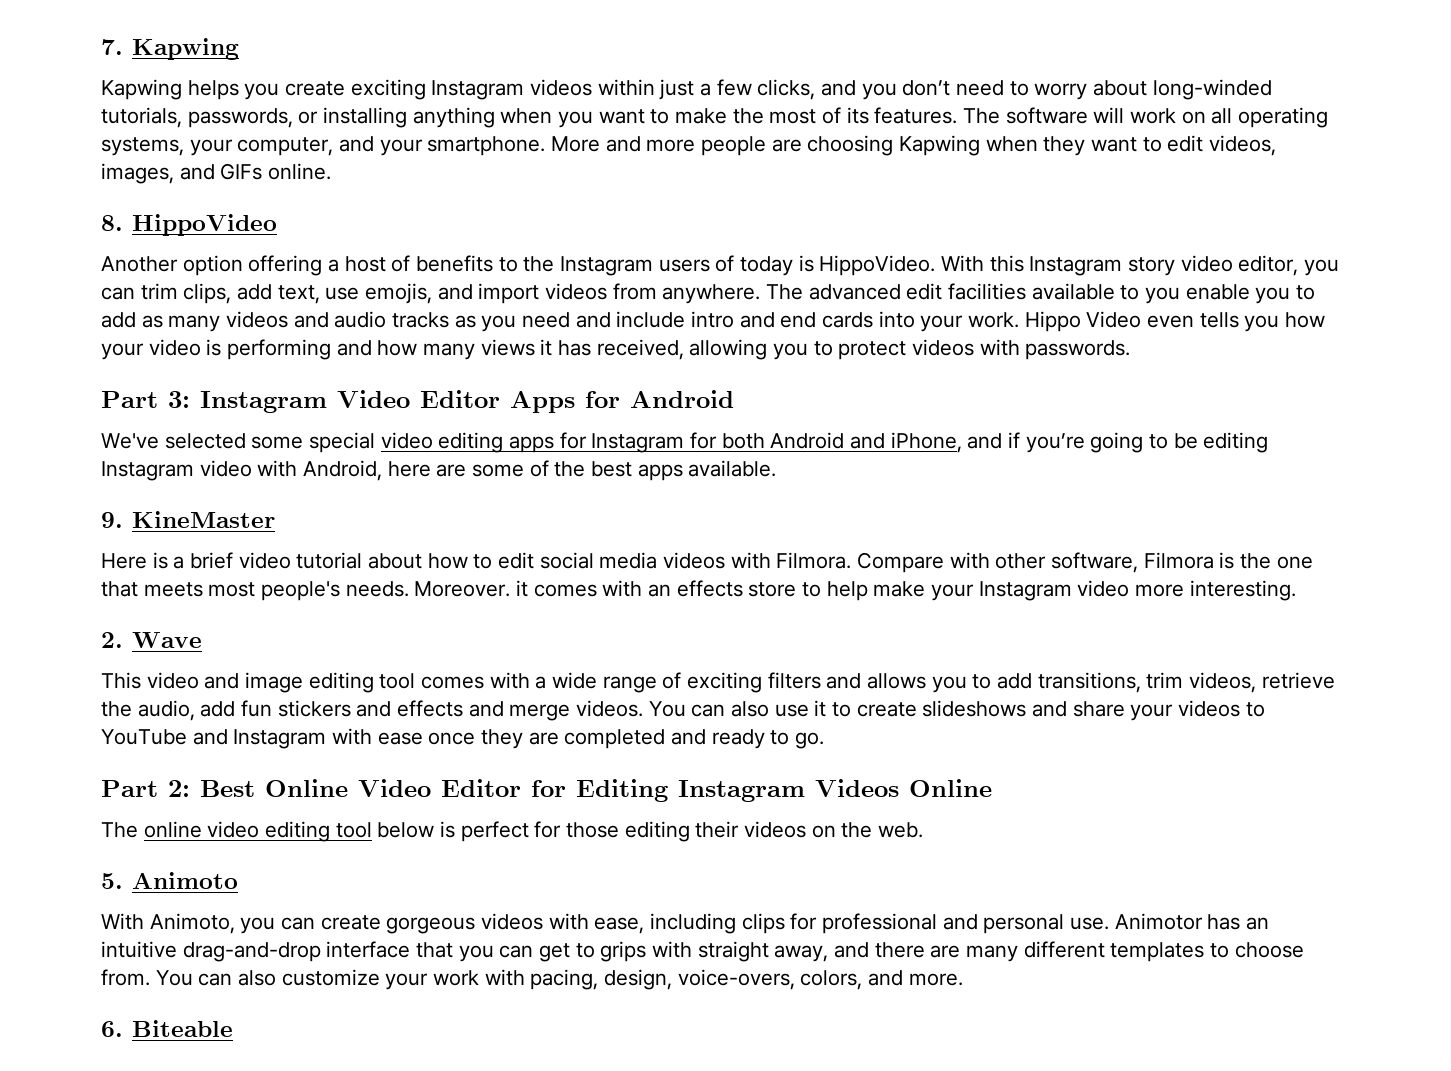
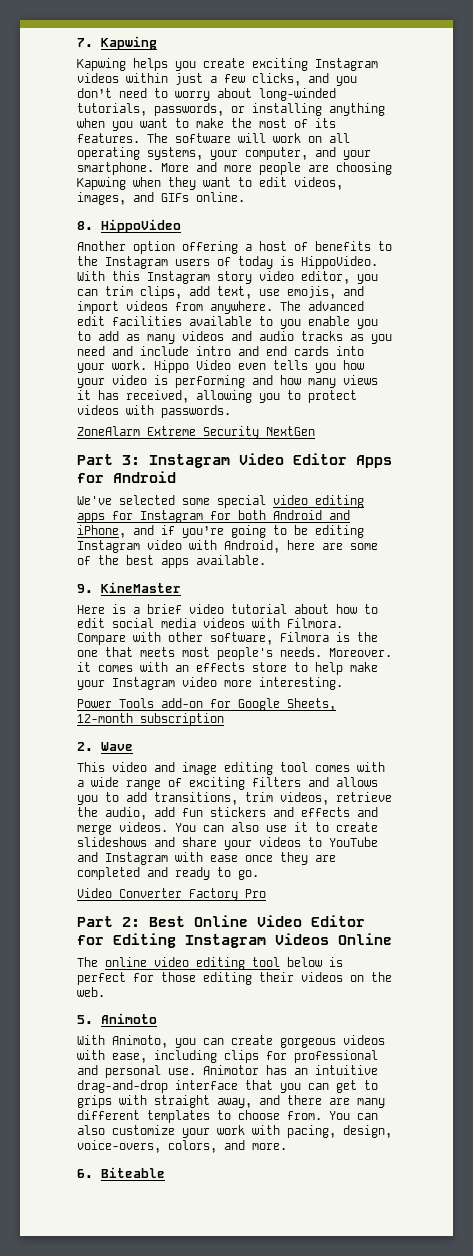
(1131, 350) none -> [77,426,315,439] // ZoneAlarm Extreme Security NextGen
(1296, 590) none -> [77,698,336,711] [77,713,224,726] // Power Tools add-on for Google Sheets, 12-month subscription
(825, 740) none -> [77,888,266,901] // Video Converter Factory Pro

